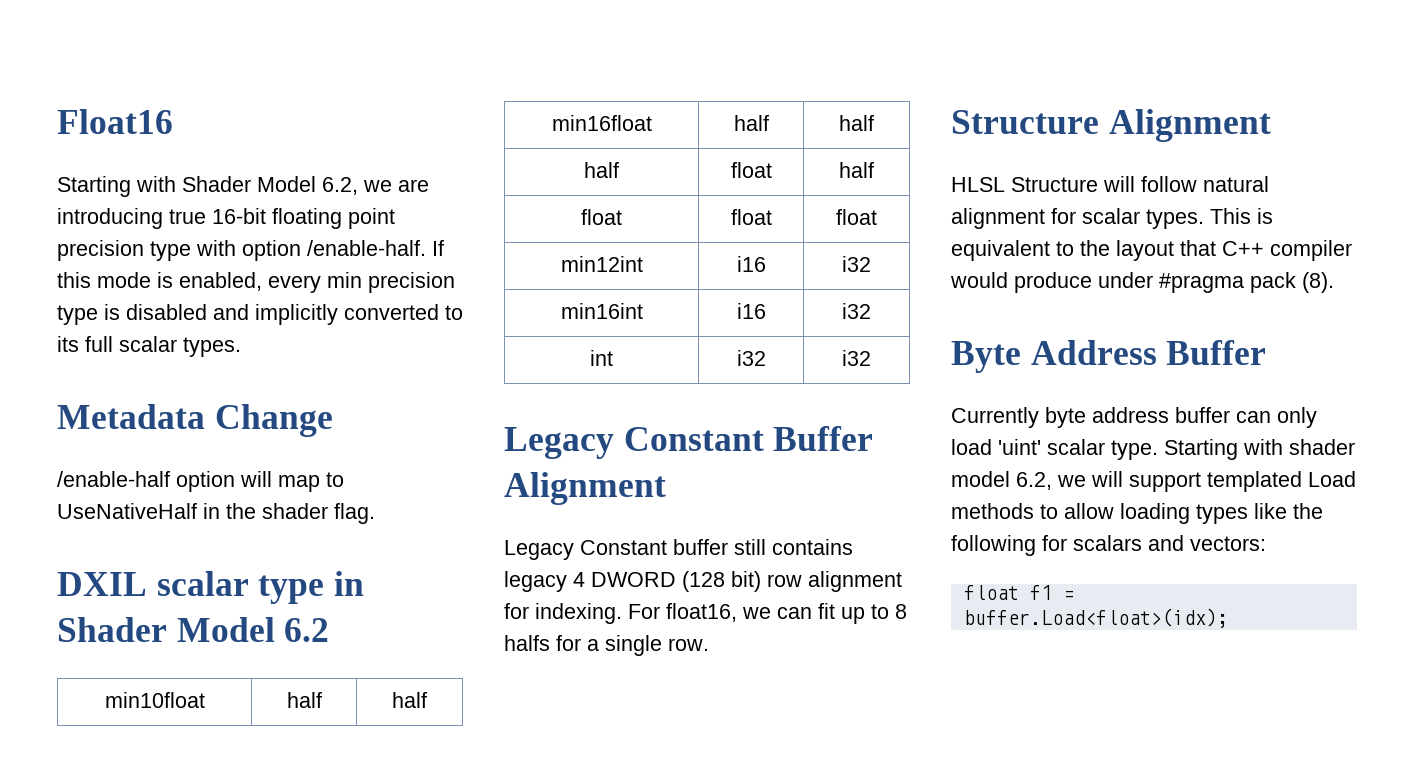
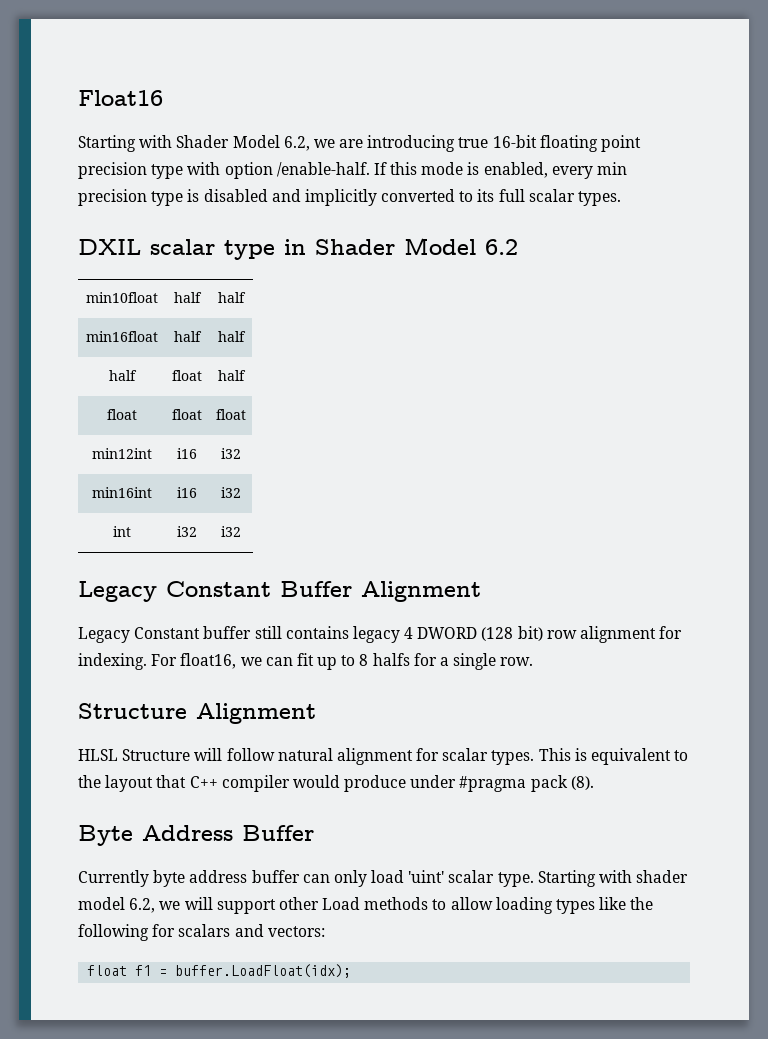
[57,404,333,437] [57,471,344,492] [57,503,375,524] // Metadata Change // /enable-half option will map to UseNativeHalf in the shader flag. -> (622, 198) none
[1207,471,1302,492] templated -> [278,897,319,910] other
[963,608,1228,628] buffer.Load<float>(idx); -> [175,964,352,978] buffer.LoadFloat(idx);

